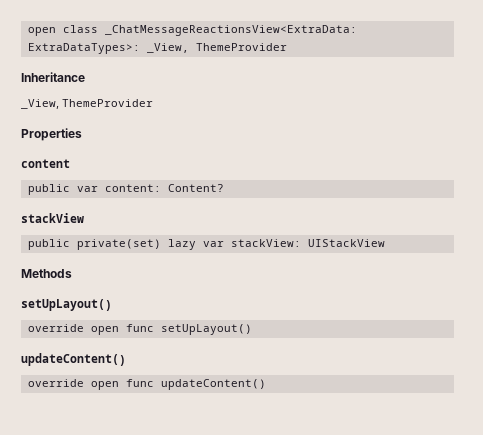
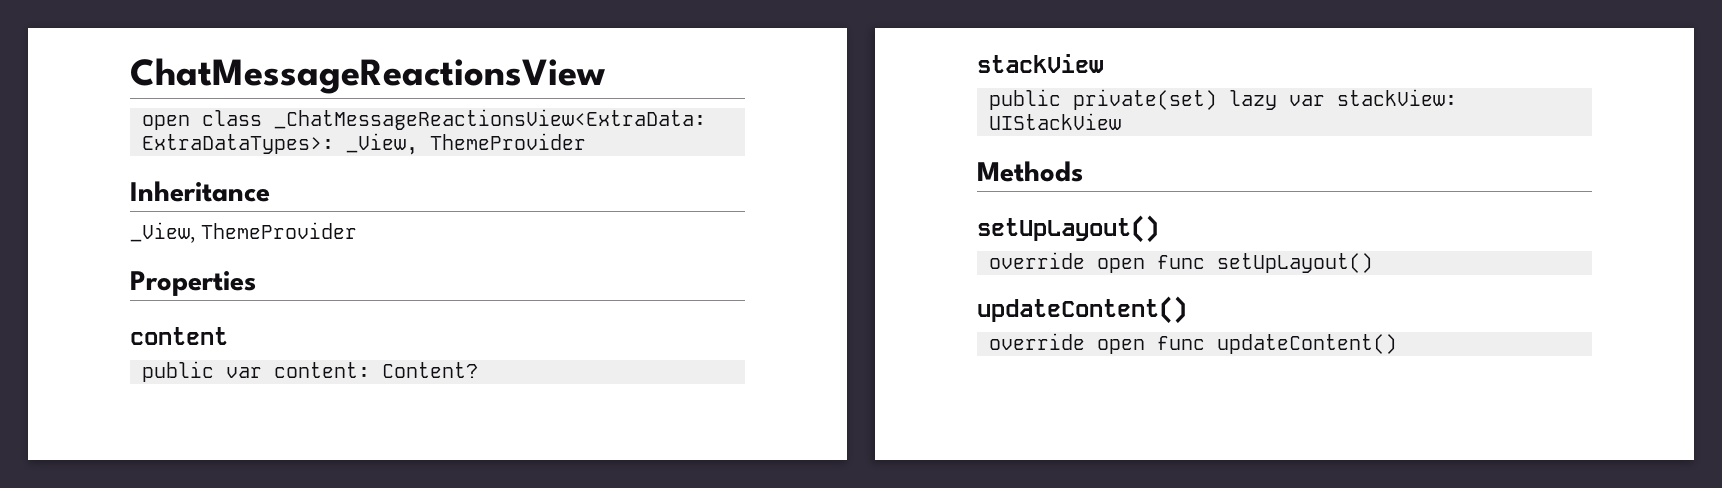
(27, 31) none -> [130,58,605,94] ChatMessageReactionsView //

